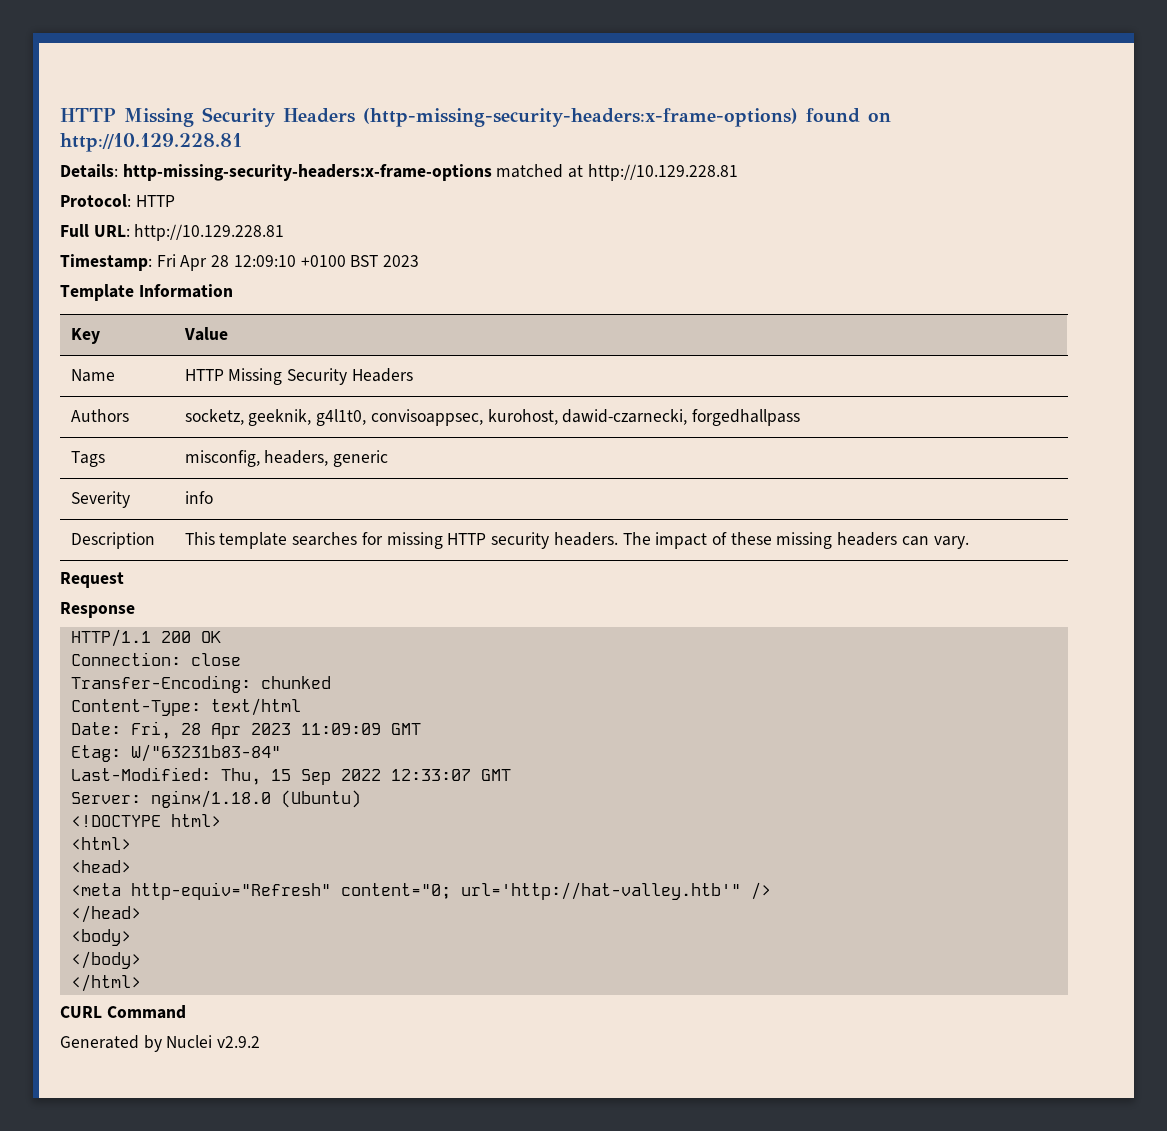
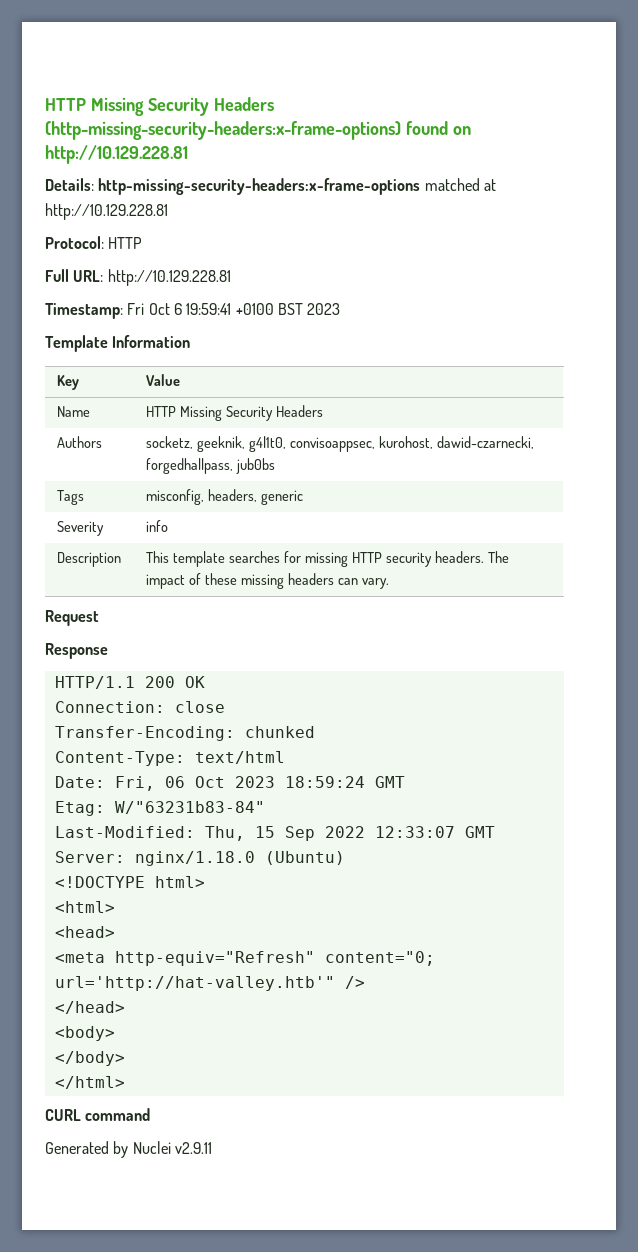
[180,255,296,271] Apr 28 12:09:10 -> [148,303,232,315] Oct 6 19:59:41
[692,409,801,426] forgedhallpass -> [146,458,276,474] forgedhallpass, jub0bs
[180,723,381,739] 28 Apr 2023 11:09:09 -> [164,776,365,788] 06 Oct 2023 18:59:24
[106,1005,186,1019] Command -> [85,1108,151,1121] command
[217,1036,261,1048] v2.9.2 -> [174,1142,212,1154] v2.9.11

